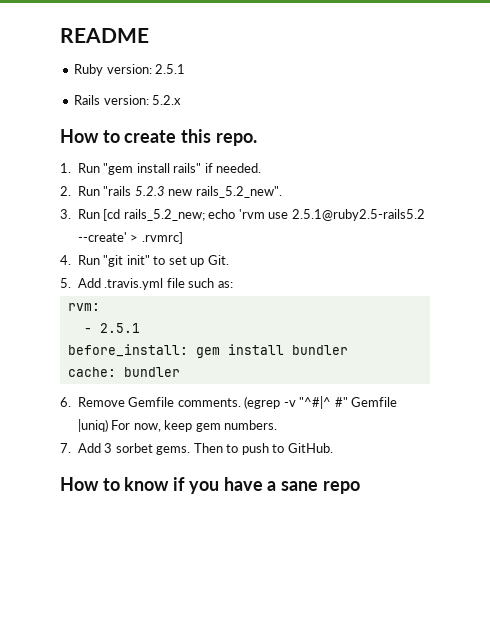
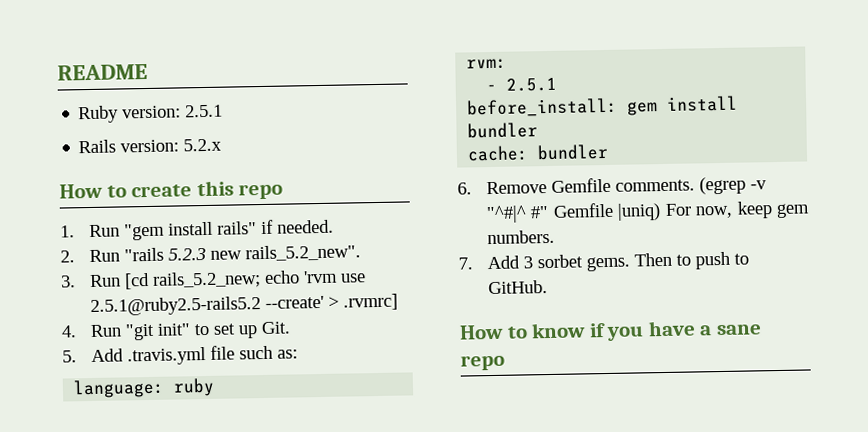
[215,133,257,146] repo. -> [238,183,284,200] repo
(233, 284) none -> [73,377,216,399] // language: ruby

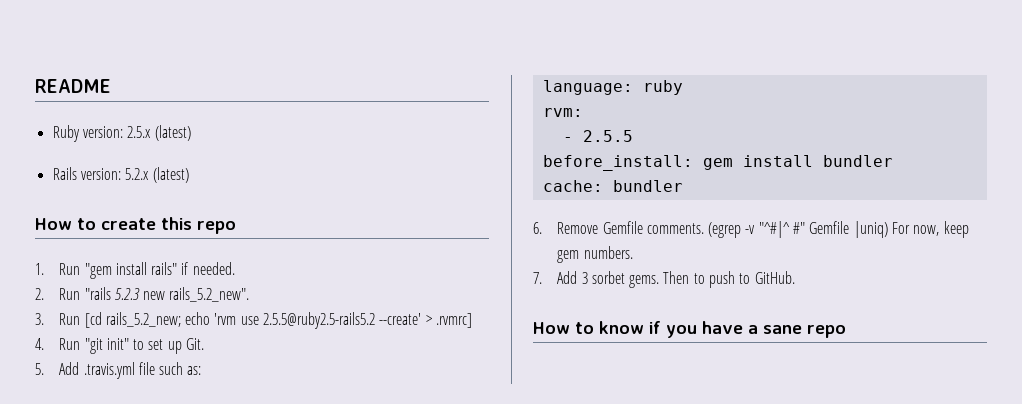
[185,104,224,118] 2.5.1 -> [127,125,191,141] 2.5.x (latest)
(223, 145) none -> [152,167,189,183] (latest)
[89,296,261,317] 2.5.1@ruby2.5-rails5.2 -> [263,312,376,329] 2.5.5@ruby2.5-rails5.2
[506,77,558,92] 2.5.1 -> [582,130,633,142] 2.5.5

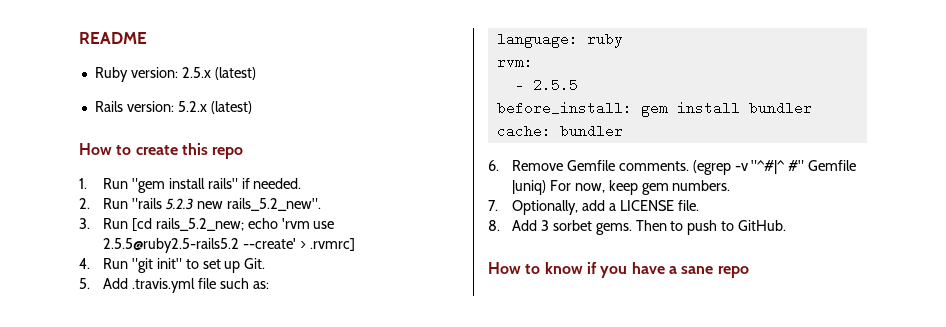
(542, 278) none -> [511,200,699,215] [488,220,500,231] Optionally, add a LICENSE file. // 8.

